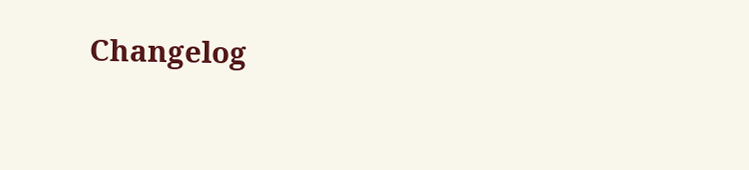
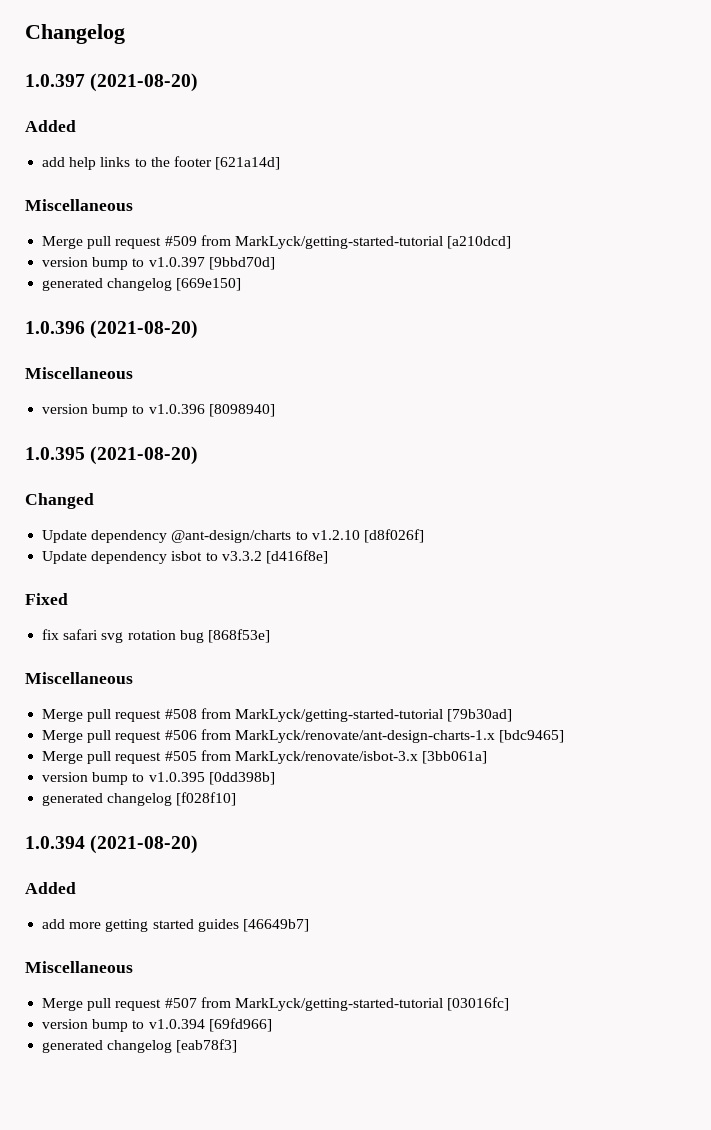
(247, 54) none -> [25,73,199,92] [25,120,76,132] [42,156,281,170] [25,199,133,211] [42,235,512,249] [42,257,275,270] [42,278,242,291] [25,320,199,339] [25,367,133,379] [42,404,275,417] [25,446,199,465] [25,493,94,509] [42,529,424,543] [42,550,328,564] [25,593,68,605] [42,629,270,643] [25,672,133,684] [42,708,513,722] [42,729,565,743] [42,750,488,764] [42,772,275,785] [42,792,237,806] [25,835,199,854] [25,882,76,894] [42,919,309,932] [25,961,133,973] [42,997,510,1011] [42,1018,272,1032] [42,1039,238,1053] // 1.0.397 (2021-08-20) // Added // add help links to the footer [621a14d] // Miscellaneous // Merge pull request #509 from MarkLyck/getting-started-tutorial [a210dcd] // version bump to v1.0.397 [9bbd70d] // generated changelog [669e150] // 1.0.396 (2021-08-20) // Miscellaneous // version bump to v1.0.396 [8098940] // 1.0.395 (2021-08-20) // Changed // Update dependency @ant-design/charts to v1.2.10 [d8f026f] // Update dependency isbot to v3.3.2 [d416f8e] // Fixed // fix safari svg rotation bug [868f53e] // Miscellaneous // Merge pull request #508 from MarkLyck/getting-started-tutorial [79b30ad] // Merge pull request #506 from MarkLyck/renovate/ant-design-charts-1.x [bdc9465] // Merge pull request #505 from MarkLyck/renovate/isbot-3.x [3bb061a] // version bump to v1.0.395 [0dd398b] // generated changelog [f028f10] // 1.0.394 (2021-08-20) // Added // add more getting started guides [46649b7] // Miscellaneous // Merge pull request #507 from MarkLyck/getting-started-tutorial [03016fc] // version bump to v1.0.394 [69fd966] // generated changelog [eab78f3]

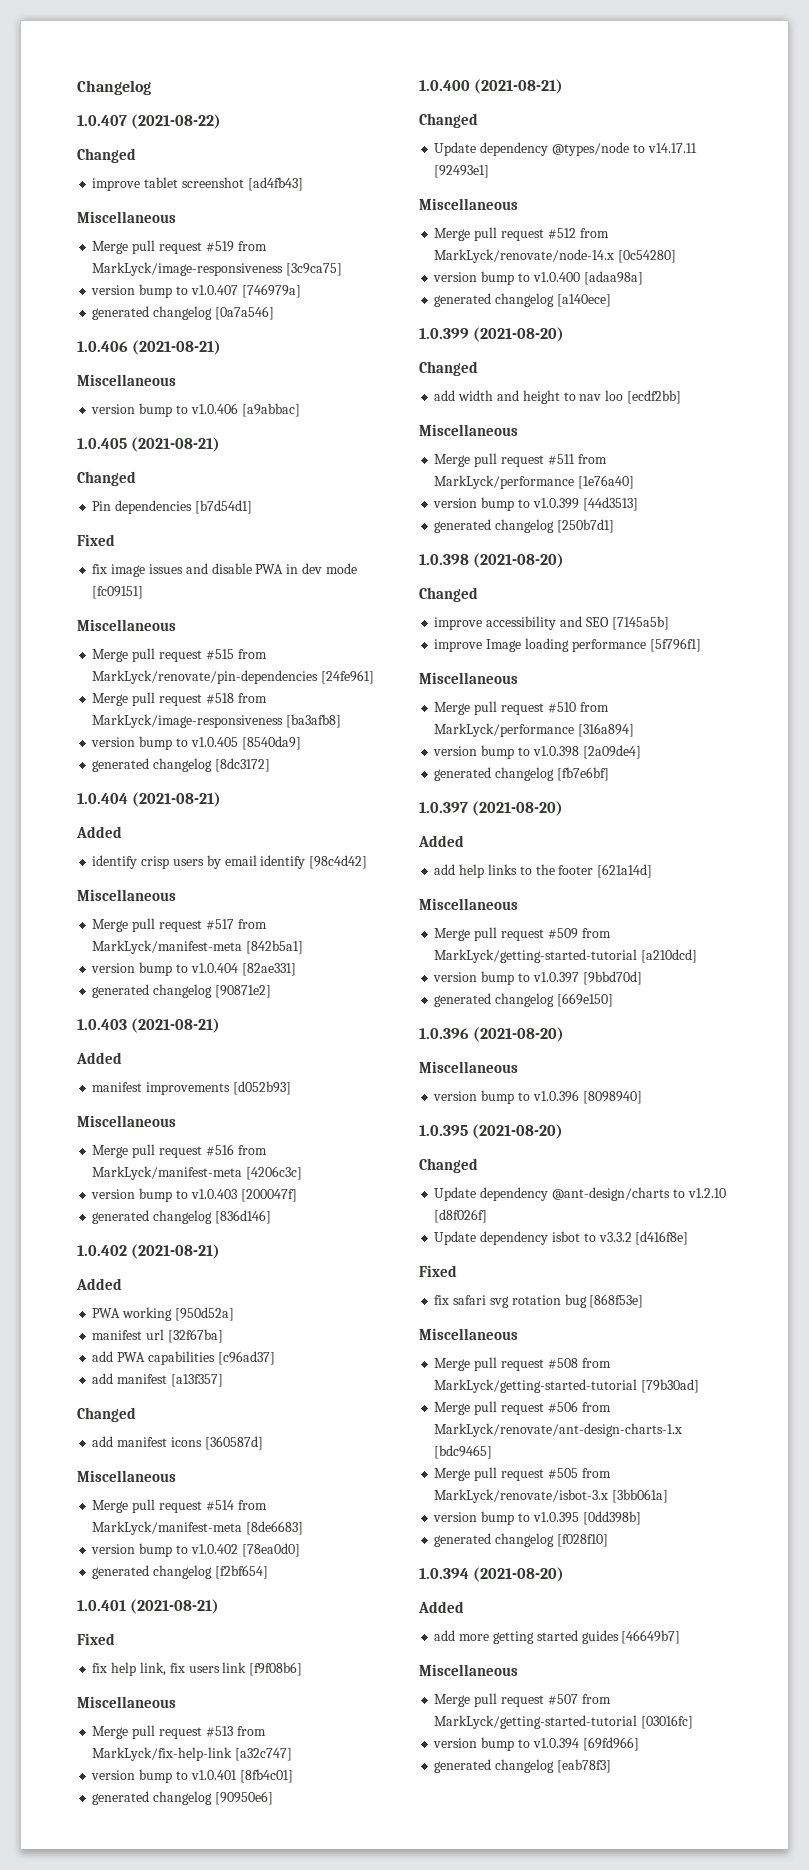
(125, 34) none -> [77,114,222,129] [77,148,136,163] [92,177,303,191] [77,211,176,223] [92,240,267,254] [92,262,343,276] [91,284,301,298] [92,306,274,320] [77,340,222,355] [77,374,176,386] [91,403,300,417] [77,437,221,452] [77,471,136,486] [92,500,252,514] [77,534,115,546] [92,563,357,577] [92,586,144,599] [77,619,176,631] [92,648,267,662] [92,670,375,684] [92,692,267,706] [92,714,342,728] [91,736,301,750] [92,758,270,772] [77,792,222,807] [76,826,122,838] [92,855,368,869] [77,889,176,901] [92,918,267,932] [92,940,304,954] [91,962,296,976] [92,984,271,998] [77,1018,221,1033] [76,1052,122,1064] [92,1081,291,1095] [77,1115,176,1127] [92,1144,267,1158] [92,1166,303,1180] [91,1188,297,1202] [92,1210,271,1224] [77,1244,221,1259] [76,1278,122,1290] [92,1307,234,1321] [92,1329,223,1343] [92,1351,275,1365] [92,1373,223,1387] [77,1407,136,1422] [92,1436,263,1450] [77,1470,176,1482] [92,1499,267,1513] [92,1521,304,1535] [91,1543,300,1557] [92,1565,268,1579] [77,1599,220,1614] [77,1633,115,1645] [92,1662,303,1676] [77,1696,176,1708] [92,1725,266,1739] [92,1747,293,1761] [91,1769,293,1783] [92,1791,273,1805] [419,79,564,94] [419,113,478,128] [434,142,697,156] [434,165,490,178] [419,198,518,210] [434,227,609,241] [434,249,677,263] [433,271,643,285] [434,293,611,307] [419,327,565,342] [419,361,478,376] [434,390,681,404] [419,424,518,436] [434,453,607,467] [434,475,635,489] [433,497,638,511] [434,519,614,533] [419,553,565,568] [419,587,478,602] [434,616,669,630] [434,638,701,652] [419,672,518,684] [434,701,609,715] [434,723,635,737] [433,745,641,759] [434,767,609,781] // 1.0.407 (2021-08-22) // Changed // improve tablet screenshot [ad4fb43] // Miscellaneous // Merge pull request #519 from MarkLyck/image-responsiveness [3c9ca75] // version bump to v1.0.407 [746979a] // generated changelog [0a7a546] // 1.0.406 (2021-08-21) // Miscellaneous // version bump to v1.0.406 [a9abbac] // 1.0.405 (2021-08-21) // Changed // Pin dependencies [b7d54d1] // Fixed // fix image issues and disable PWA in dev mode [fc09151] // Miscellaneous // Merge pull request #515 from MarkLyck/renovate/pin-dependencies [24fe961] // Merge pull request #518 from MarkLyck/image-responsiveness [ba3afb8] // version bump to v1.0.405 [8540da9] // generated changelog [8dc3172] // 1.0.404 (2021-08-21) // Added // identify crisp users by email identify [98c4d42] // Miscellaneous // Merge pull request #517 from MarkLyck/manifest-meta [842b5a1] // version bump to v1.0.404 [82ae331] // generated changelog [90871e2] // 1.0.403 (2021-08-21) // Added // manifest improvements [d052b93] // Miscellaneous // Merge pull request #516 from MarkLyck/manifest-meta [4206c3c] // version bump to v1.0.403 [200047f] // generated changelog [836d146] // 1.0.402 (2021-08-21) // Added // PWA working [950d52a] // manifest url [32f67ba] // add PWA capabilities [c96ad37] // add manifest [a13f357] // Changed // add manifest icons [360587d] // Miscellaneous // Merge pull request #514 from MarkLyck/manifest-meta [8de6683] // version bump to v1.0.402 [78ea0d0] // generated changelog [f2bf654] // 1.0.401 (2021-08-21) // Fixed // fix help link, fix users link [f9f08b6] // Miscellaneous // Merge pull request #513 from MarkLyck/fix-help-link [a32c747] // version bump to v1.0.401 [8fb4c01] // generated changelog [90950e6] // 1.0.400 (2021-08-21) // Changed // Update dependency @types/node to v14.17.11 [92493e1] // Miscellaneous // Merge pull request #512 from MarkLyck/renovate/node-14.x [0c54280] // version bump to v1.0.400 [adaa98a] // generated changelog [a140ece] // 1.0.399 (2021-08-20) // Changed // add width and height to nav loo [ecdf2bb] // Miscellaneous // Merge pull request #511 from MarkLyck/performance [1e76a40] // version bump to v1.0.399 [44d3513] // generated changelog [250b7d1] // 1.0.398 (2021-08-20) // Changed // improve accessibility and SEO [7145a5b] // improve Image loading performance [5f796f1] // Miscellaneous // Merge pull request #510 from MarkLyck/performance [316a894] // version bump to v1.0.398 [2a09de4] // generated changelog [fb7e6bf]

